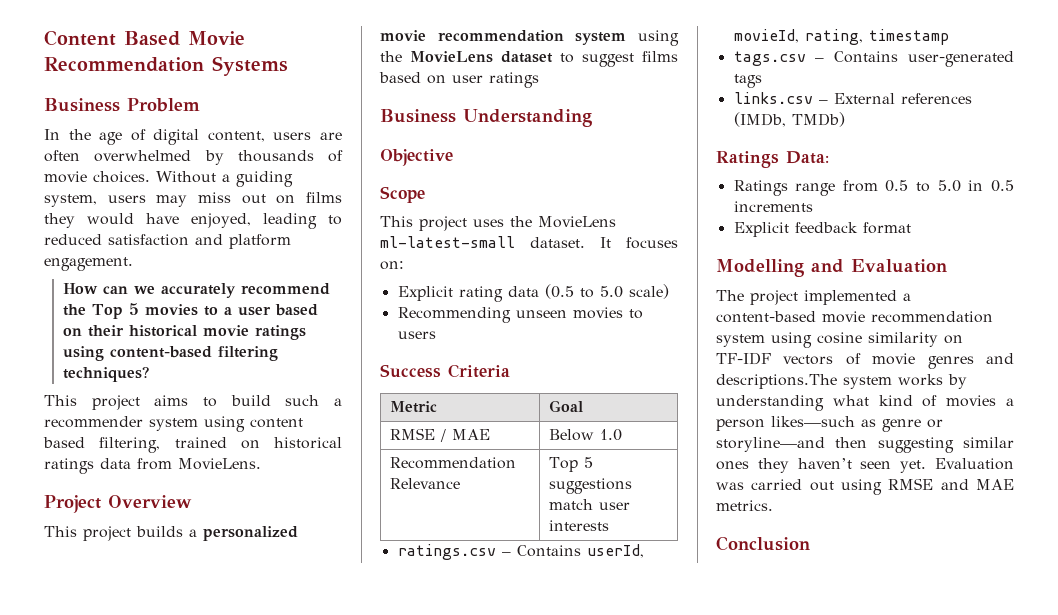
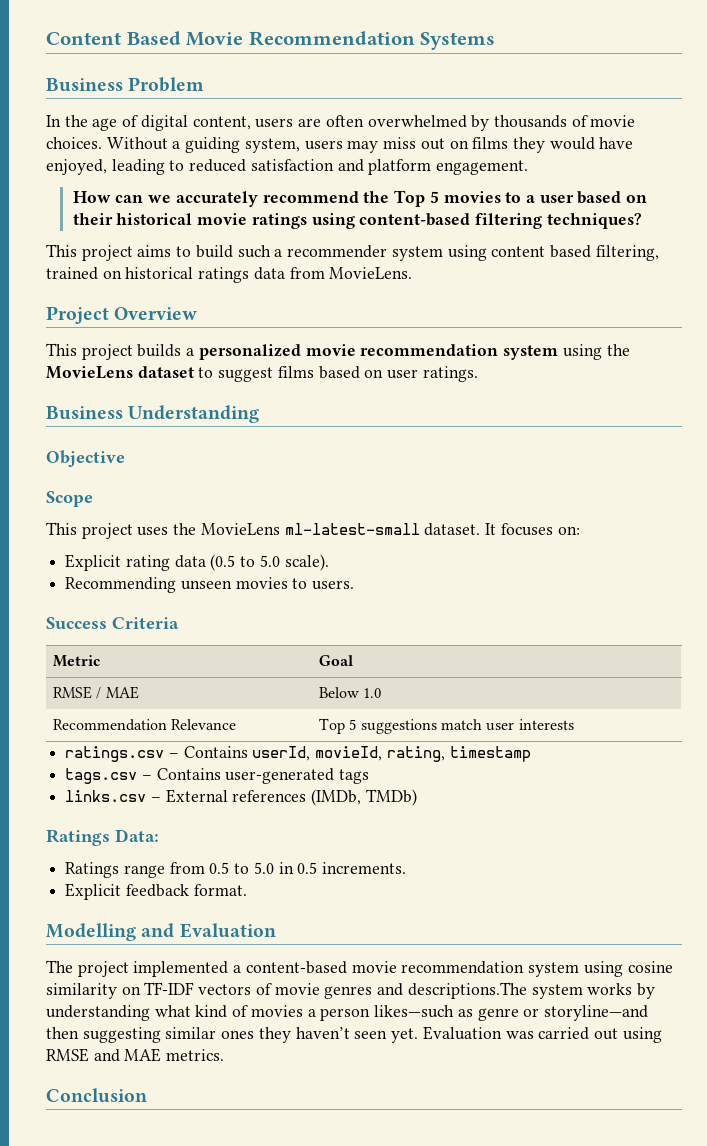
[489,72,539,88] ratings -> [422,366,478,382] ratings.
[628,284,669,299] scale) -> [284,554,329,571] scale).
[397,331,436,339] users -> [312,580,355,590] users.
[733,201,813,212] increments -> [322,862,407,874] increments.
[862,222,911,234] format -> [193,884,247,896] format.

